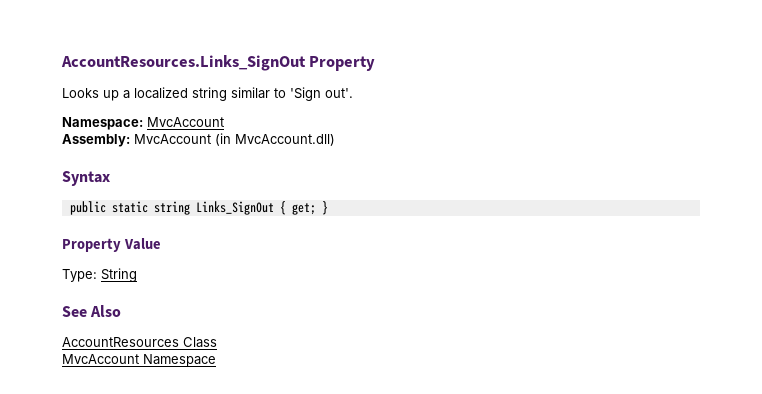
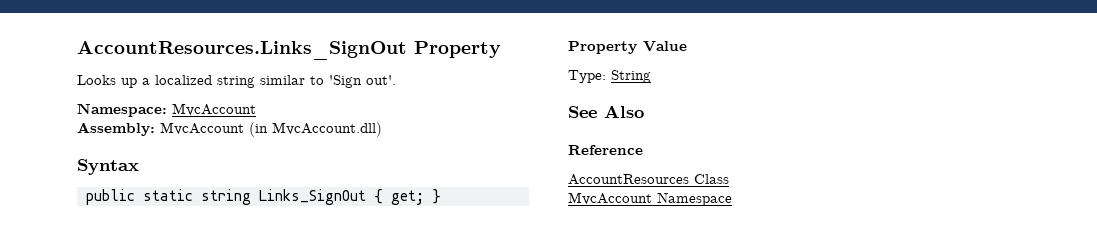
(122, 311) none -> [568,145,643,155] // Reference

